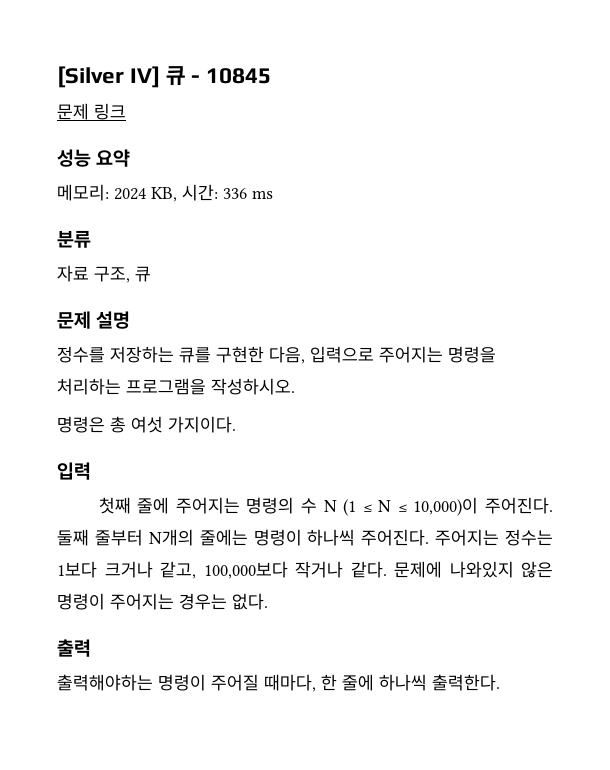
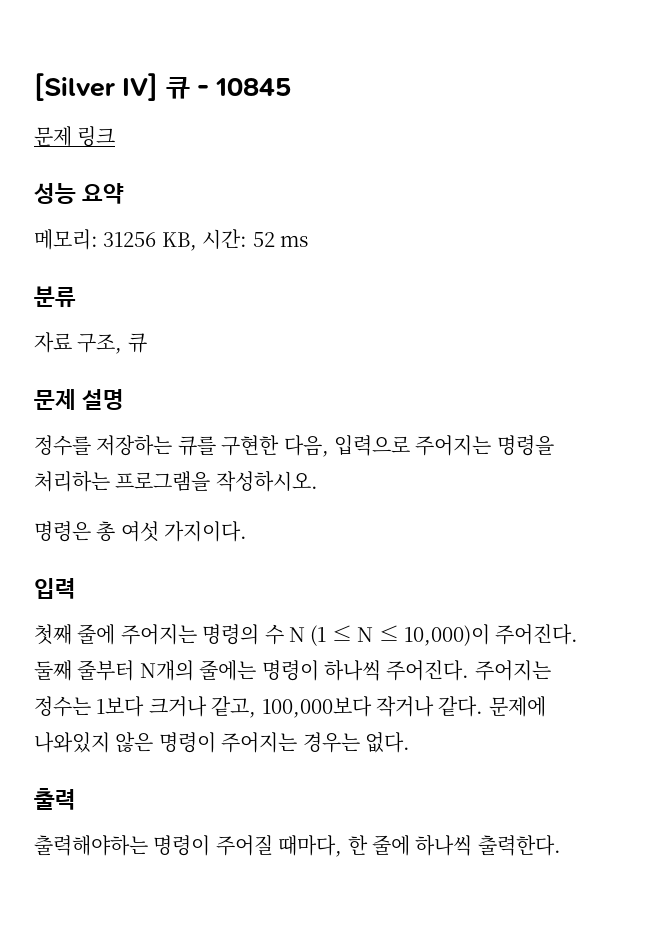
[114,188,146,200] 2024 -> [103,232,157,247] 31256
[223,188,247,199] 336 -> [252,232,275,247] 52

